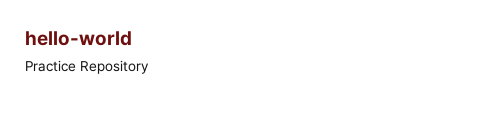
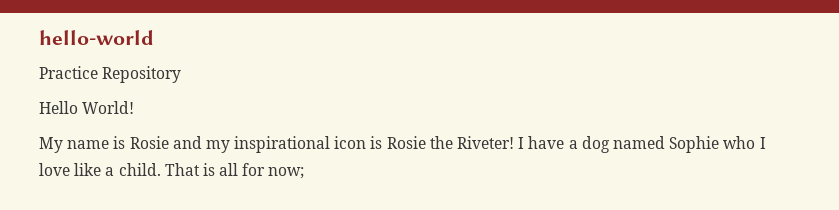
(149, 67) none -> [39,101,135,114] [39,136,766,153] [39,163,305,179] // Hello World! // My name is Rosie and my inspirational icon is Rosie the Riveter! I have a dog named Sophie who I love like a child. That is all for now;

